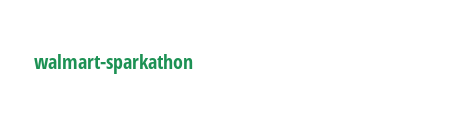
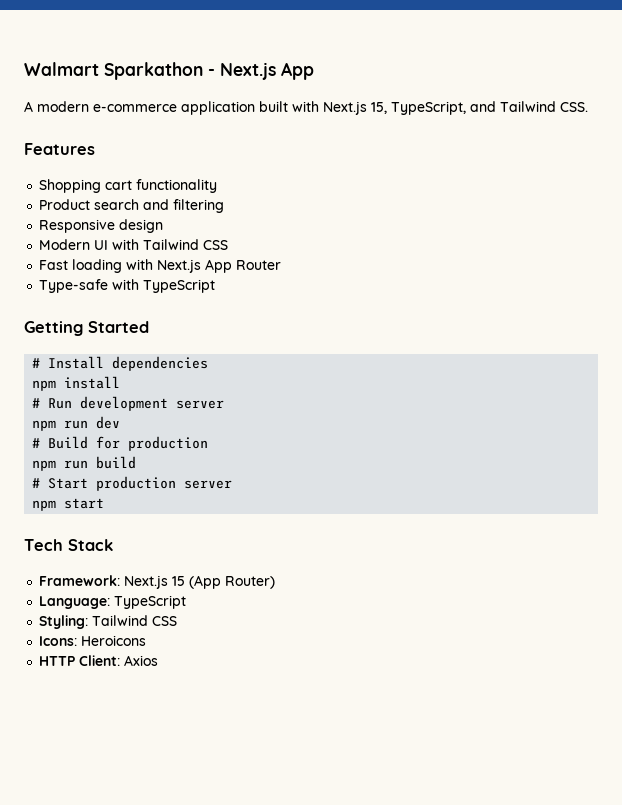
[34,54,193,74] walmart-sparkathon -> [24,62,314,80] [24,101,588,115] [24,143,95,155] [39,179,218,193] [39,199,225,213] [39,219,164,233] [39,239,229,250] [39,259,282,273] [39,279,216,293] [24,321,149,336] [32,356,209,371] [32,376,121,391] [32,396,225,411] [32,416,121,431] [32,436,209,451] [32,456,137,471] [32,476,233,491] [32,498,105,511] [24,539,113,551] [39,575,276,589] [39,595,187,609] [39,615,178,629] [39,635,147,646] [39,655,159,666] Walmart Sparkathon - Next.js App // A modern e-commerce application built with Next.js 15, TypeScript, and Tailwind CSS. // Features // Shopping cart functionality // Product search and filtering // Responsive design // Modern UI with Tailwind CSS // Fast loading with Next.js App Router // Type-safe with TypeScript // Getting Started // # Install dependencies // npm install // # Run development server // npm run dev // # Build for production // npm run build // # Start production server // npm start // Tech Stack // Framework: Next.js 15 (App Router) // Language: TypeScript // Styling: Tailwind CSS // Icons: Heroicons // HTTP Client: Axios

